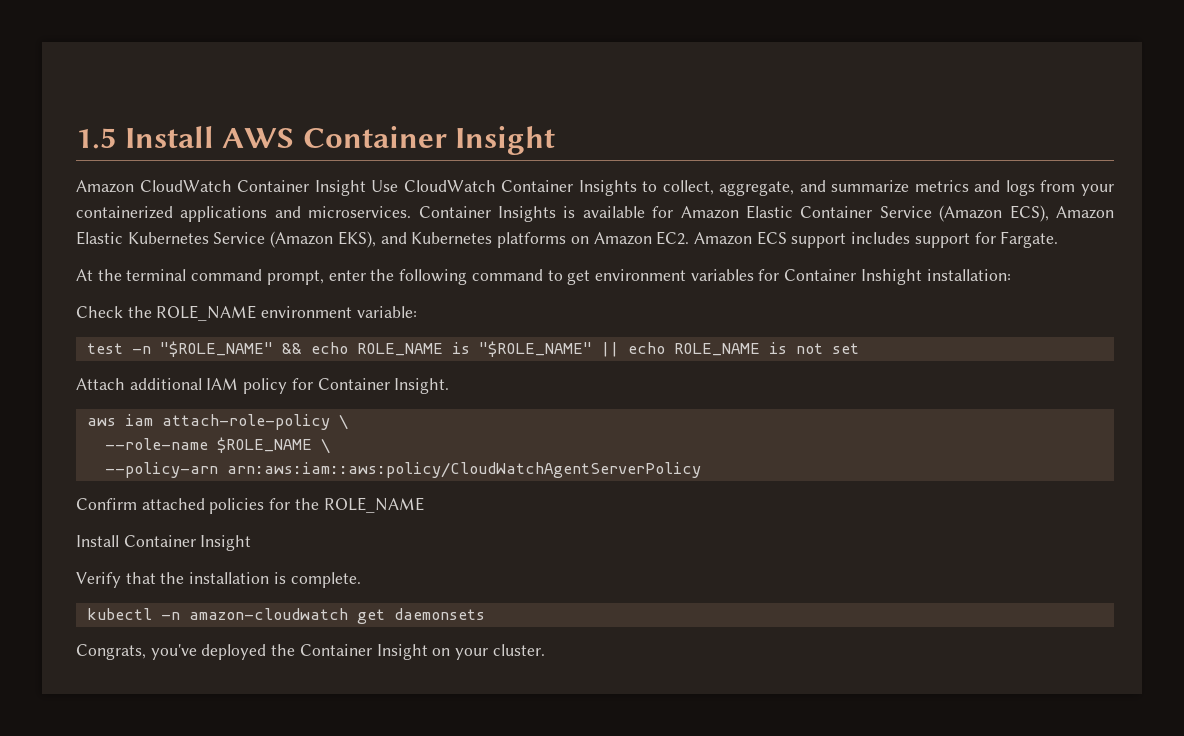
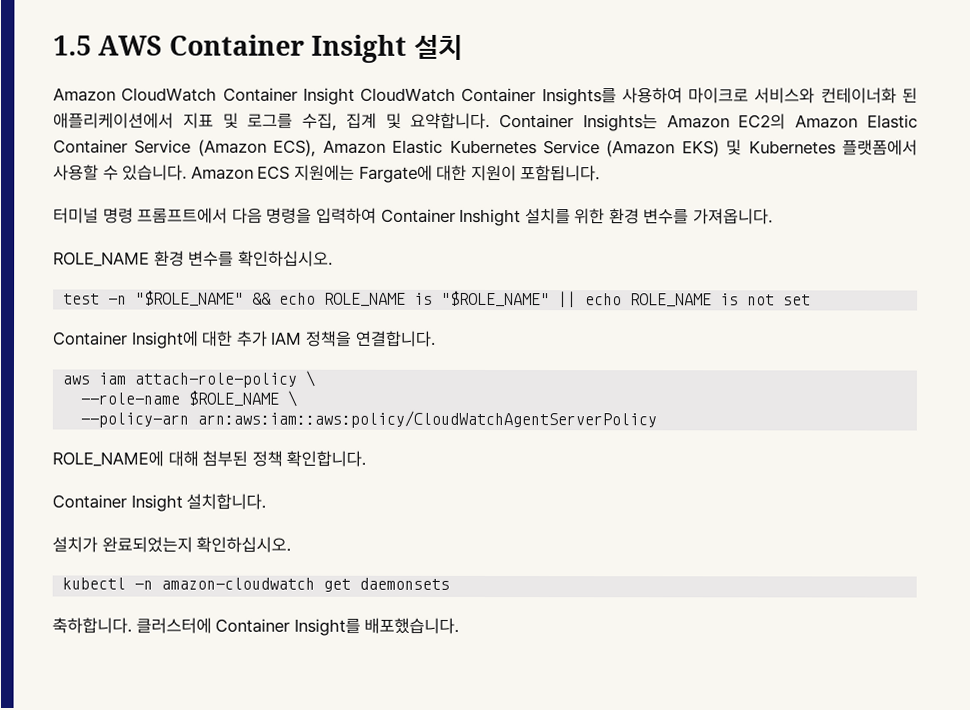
[124,126,214,148] Install -> (92, 45) none
(556, 140) none -> [413,34,463,60] 설치
[371,180,1114,196] [76,206,674,222] Use CloudWatch Container Insights to collect, aggregate, and summarize metrics and logs from your containerized applications and microservices. Container Insights is available for -> [360,87,918,106] [53,112,787,132] CloudWatch Container Insights를 사용하여 마이크로 서비스와 컨테이너화 된 애플리케이션에서 지표 및 로그를 수집, 집계 및 요약합니다. Container Insights는 Amazon EC2의
[337,231,1059,248] [76,269,1011,285] [76,305,417,321] EKS), and Kubernetes platforms on Amazon EC2. Amazon ECS support includes support for Fargate. // At the terminal command prompt, enter the following command to get environment variables for Container Inshight installation: // Check the ROLE_NAME environment variable: -> [681,139,918,158] [53,164,601,183] [53,207,774,227] [53,250,333,267] EKS) 및 Kubernetes 플랫폼에서 사용할 수 있습니다. Amazon ECS 지원에는 Fargate에 대한 지원이 포함됩니다. // 터미널 명령 프롬프트에서 다음 명령을 입력하여 Container Inshight 설치를 위한 환경 변수를 가져옵니다. // ROLE_NAME 환경 변수를 확인하십시오.
[76,378,450,394] Attach additional IAM policy for Container Insight. -> [53,330,436,349] Container Insight에 대한 추가 IAM 정책을 연결합니다.
[76,497,424,514] [76,535,252,551] [76,572,361,588] Confirm attached policies for the ROLE_NAME // Install Container Insight // Verify that the installation is complete. -> [52,450,367,467] [52,493,267,512] [52,536,292,553] ROLE_NAME에 대해 첨부된 정책 확인합니다. // Container Insight 설치합니다. // 설치가 완료되었는지 확인하십시오.
[76,644,545,660] Congrats, you've deployed the Container Insight on your cluster. -> [52,617,460,636] 축하합니다. 클러스터에 Container Insight를 배포했습니다.

